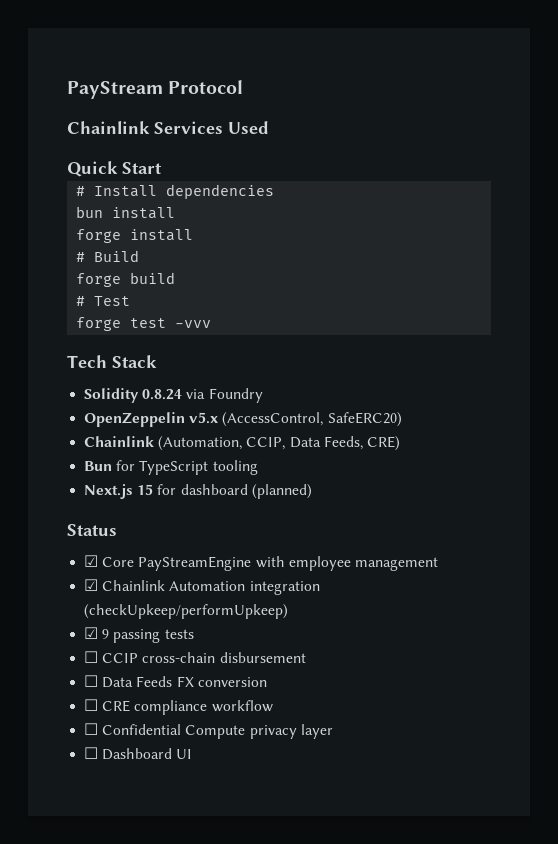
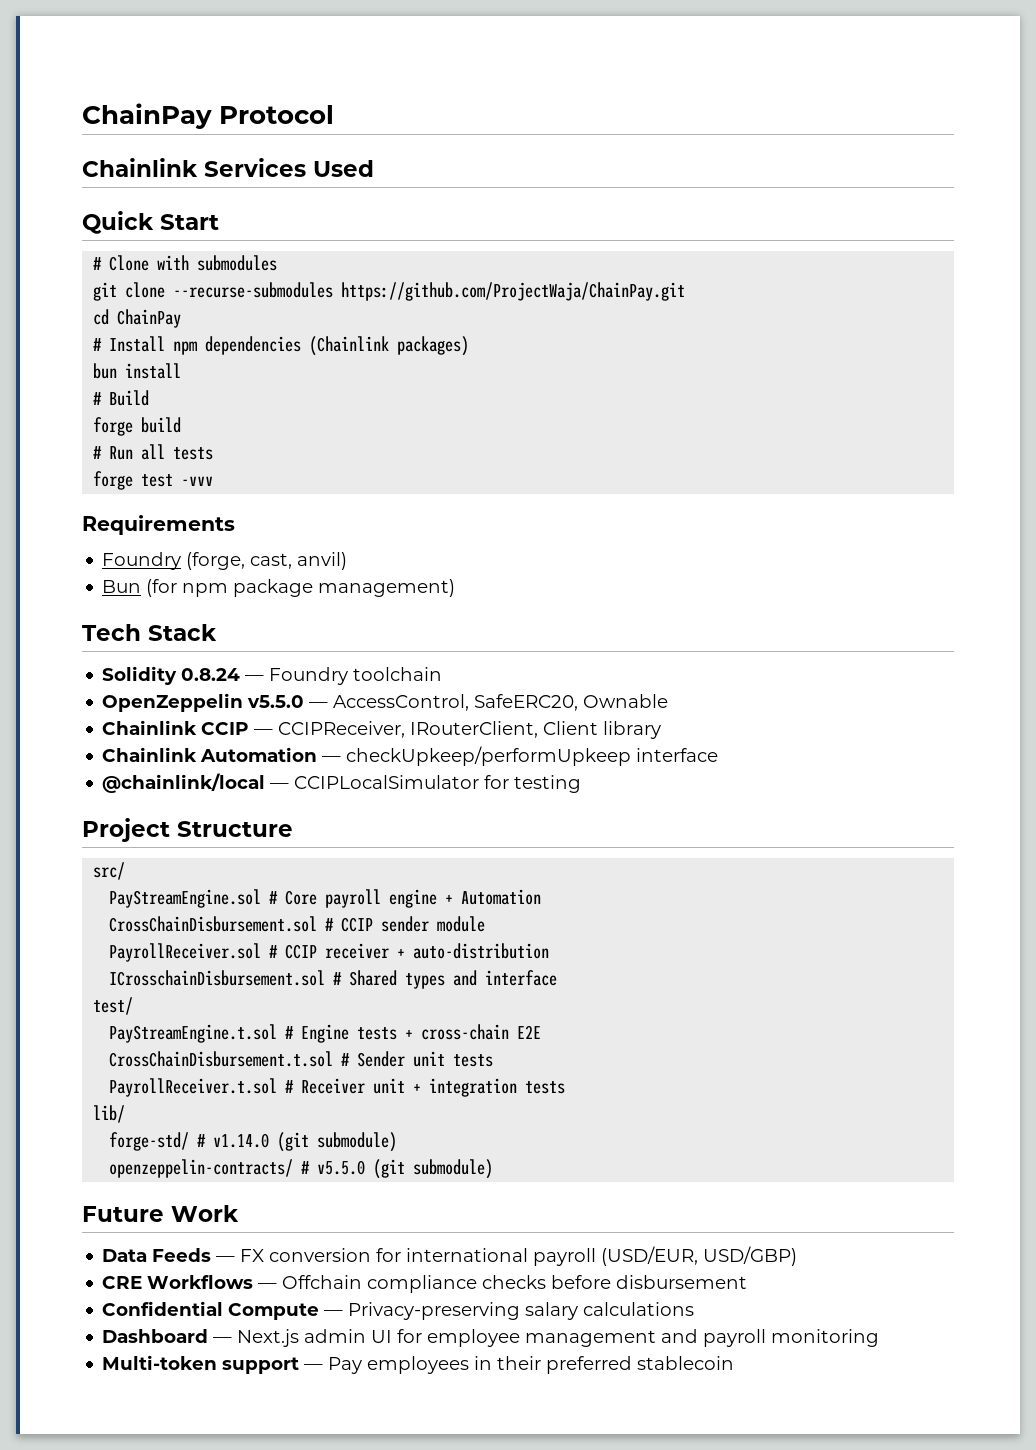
[67,81,163,99] PayStream -> [82,103,212,129] ChainPay
(162, 168) none -> [93,255,278,271] [93,282,686,301] [93,309,182,328] // # Clone with submodules // git clone --recurse-submodules https://github.com/ProjectWaja/ChainPay.git // cd ChainPay
(158, 191) none -> [173,341,198,355] npm
(275, 191) none -> [309,336,470,356] (Chainlink packages)
[76,229,194,243] // forge install -> (182, 371) none
[94,296,131,306] Test -> [109,444,214,460] Run all tests
(212, 324) none -> [82,515,235,535] [102,552,348,570] [102,579,456,597] // Requirements // Foundry (forge, cast, anvil) // Bun (for npm package management)
[186,388,263,403] via Foundry -> [245,667,443,685] — Foundry toolchain
[189,412,402,427] [84,436,400,451] [84,460,258,475] [84,484,312,499] [67,524,117,536] [84,555,438,571] [84,579,320,595] [84,604,289,619] [84,627,194,643] [84,651,306,663] [84,675,267,688] [84,699,273,715] [84,723,333,739] [84,747,193,760] v5.x (AccessControl, SafeERC20) // Chainlink (Automation, CCIP, Data Feeds, CRE) // Bun for TypeScript tooling // Next.js 15 for dashboard (planned) // Status // ☑ Core PayStreamEngine with employee management // ☑ Chainlink Automation integration (checkUpkeep/performUpkeep) // ☑ 9 passing tests // ☐ CCIP cross-chain disbursement // ☐ Data Feeds FX conversion // ☐ CRE compliance workflow // ☐ Confidential Compute privacy layer // ☐ Dashboard UI -> [247,694,669,711] [102,720,662,739] [102,746,719,766] [102,773,582,793] [82,818,293,842] [93,862,126,880] [109,889,542,908] [109,916,486,932] [109,943,550,962] [109,970,558,989] [93,997,134,1015] [109,1024,542,1043] [109,1051,494,1067] [109,1078,566,1097] [93,1105,126,1123] [109,1132,398,1152] [109,1159,494,1179] [82,1205,239,1222] [102,1246,798,1266] [102,1275,748,1293] [102,1301,695,1320] [102,1329,880,1347] [102,1355,735,1374] v5.5.0 — AccessControl, SafeERC20, Ownable // Chainlink CCIP — CCIPReceiver, IRouterClient, Client library // Chainlink Automation — checkUpkeep/performUpkeep interface // @chainlink/local — CCIPLocalSimulator for testing // Project Structure // src/ // PayStreamEngine.sol # Core payroll engine + Automation // CrossChainDisbursement.sol # CCIP sender module // PayrollReceiver.sol # CCIP receiver + auto-distribution // ICrosschainDisbursement.sol # Shared types and interface // test/ // PayStreamEngine.t.sol # Engine tests + cross-chain E2E // CrossChainDisbursement.t.sol # Sender unit tests // PayrollReceiver.t.sol # Receiver unit + integration tests // lib/ // forge-std/ # v1.14.0 (git submodule) // openzeppelin-contracts/ # v5.5.0 (git submodule) // Future Work // Data Feeds — FX conversion for international payroll (USD/EUR, USD/GBP) // CRE Workflows — Offchain compliance checks before disbursement // Confidential Compute — Privacy-preserving salary calculations // Dashboard — Next.js admin UI for employee management and payroll monitoring // Multi-token support — Pay employees in their preferred stablecoin

